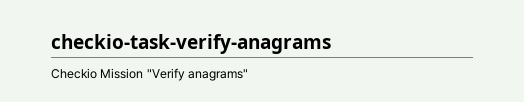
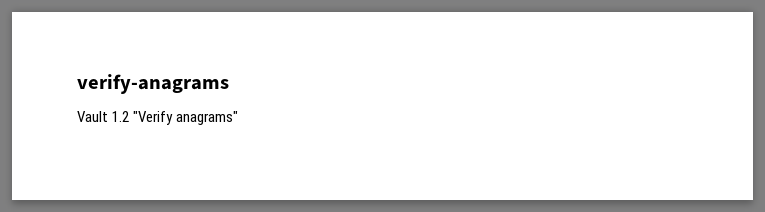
[51,34,331,54] [51,68,144,79] checkio-task-verify-anagrams // Checkio Mission -> [77,74,229,94] [77,111,130,122] verify-anagrams // Vault 1.2

